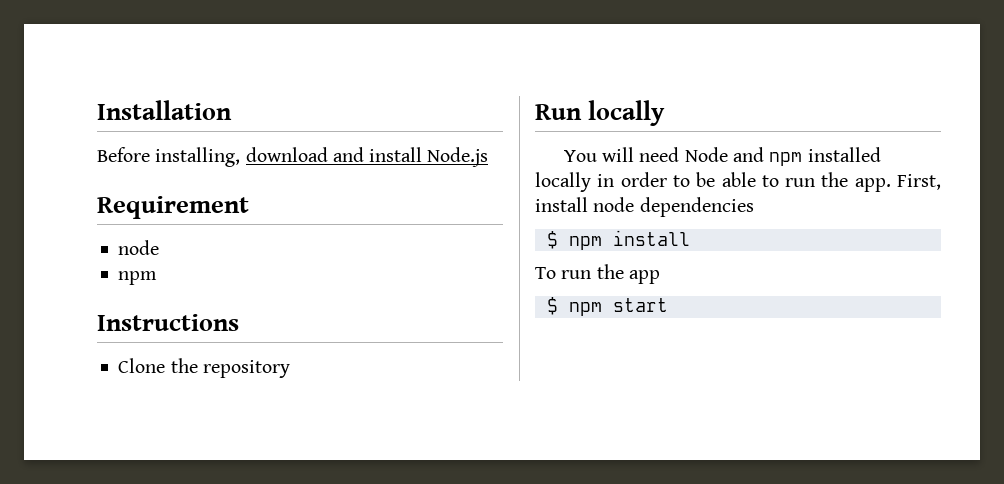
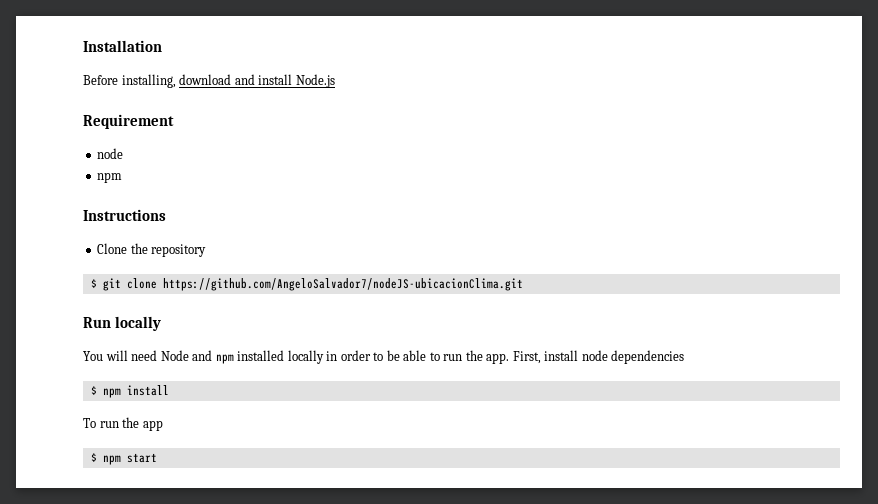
(290, 369) none -> [90,278,523,291] // $ git clone https://github.com/AngeloSalvador7/nodeJS-ubicacionClima.git

